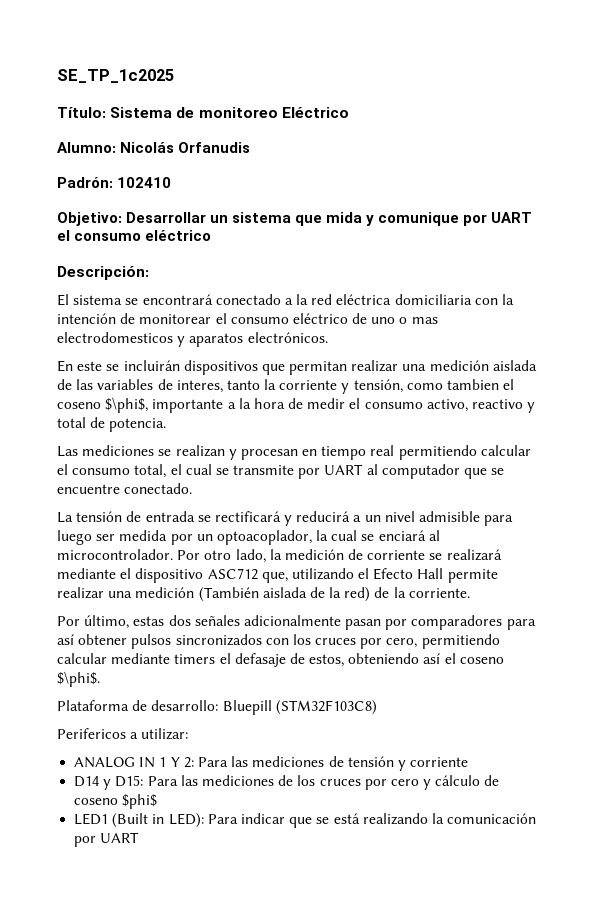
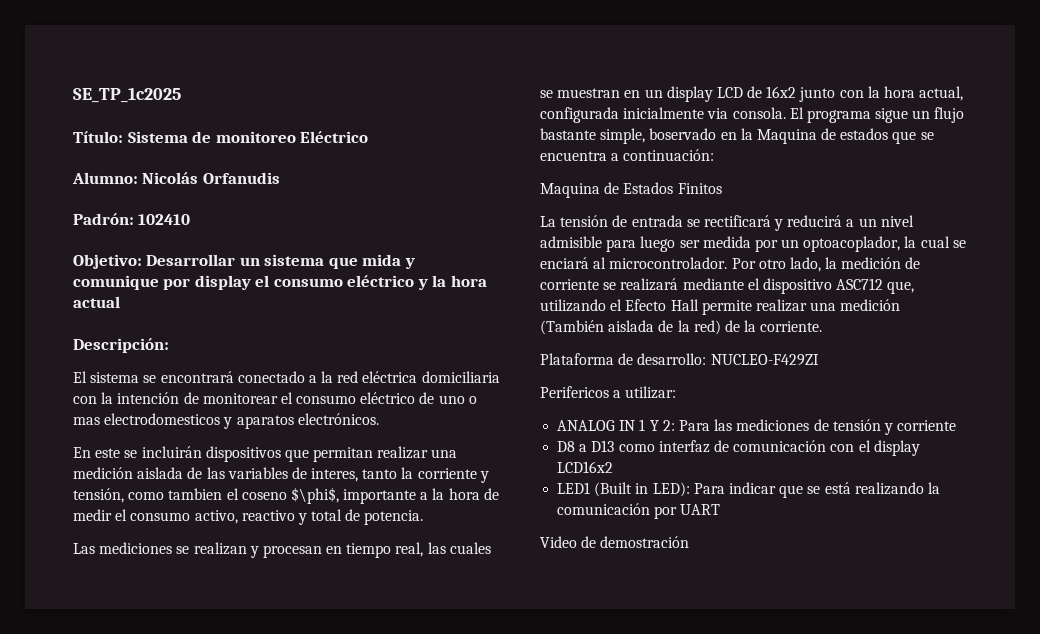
[491,212,533,223] [57,230,212,241] UART el consumo eléctrico -> [194,275,487,290] [73,296,120,308] display el consumo eléctrico y la hora actual
[370,445,531,460] [57,464,505,479] [57,483,193,494] real permitiendo calcular el consumo total, el cual se transmite por UART al computador que se encuentre conectado. -> [395,542,491,557] [540,86,964,102] [540,107,965,123] [540,128,934,144] [540,149,715,161] [540,182,722,198] real, las cuales se muestran en un display LCD de 16x2 junto con la hora actual, configurada inicialmente via consola. El programa sigue un flujo bastante simple, boservado en la Maquina de estados que se encuentra a continuación: // Maquina de Estados Finitos
[57,615,536,630] [57,634,500,649] [57,653,504,667] [57,671,100,687] // Por último, estas dos señales adicionalmente pasan por comparadores para así obtener pulsos sincronizados con los cruces por cero, permitiendo calcular mediante timers el defasaje de estos, obteniendo así el coseno $\phi$. -> (823, 326) none
[222,700,377,715] Bluepill (STM32F103C8) -> [710,354,819,366] NUCLEO-F429ZI
[74,775,500,790] [74,794,158,809] D14 y D15: Para las mediciones de los cruces por cero y cálculo de coseno $phi$ -> [557,440,920,456] [557,461,614,473] D8 a D13 como interfaz de comunicación con el display LCD16x2
(140, 837) none -> [540,536,690,548] // Video de demostración

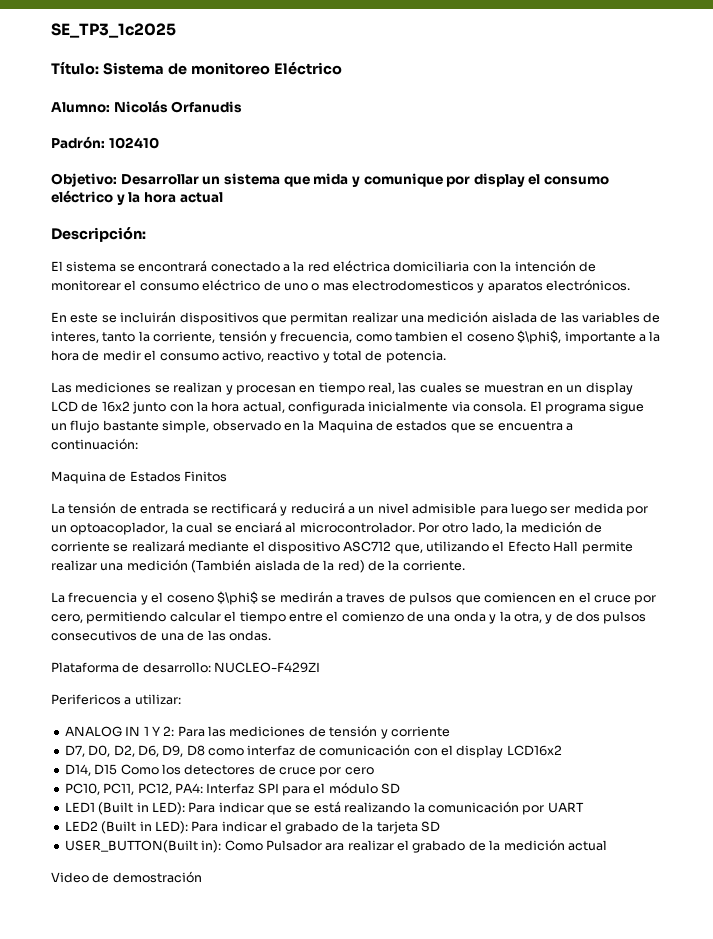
[73,87,181,103] SE_TP_1c2025 -> [51,23,176,38] SE_TP3_1c2025
[417,468,489,483] [73,488,124,503] corriente y tensión, -> [153,330,353,344] corriente, tensión y frecuencia,
[649,128,717,140] boservado -> [212,420,281,431] observado
(823, 326) none -> [51,591,657,605] [51,611,647,624] [51,630,271,641] // La frecuencia y el coseno $\phi$ se medirán a traves de pulsos que comiencen en el cruce por cero, permitiendo calcular el tiempo entre el comienzo de una onda y la otra, y de dos pulsos consecutivos de una de las ondas.
[557,440,615,452] D8 a D13 -> [64,745,205,757] D7, D0, D2, D6, D9, D8
(614, 467) none -> [64,764,374,777] [64,782,401,796] // D14, D15 Como los detectores de cruce por cero // PC10, PC11, PC12, PA4: Interfaz SPI para el módulo SD
(721, 509) none -> [64,821,440,834] [64,839,607,853] // LED2 (Built in LED): Para indicar el grabado de la tarjeta SD // USER_BUTTON(Built in): Como Pulsador ara realizar el grabado de la medición actual

